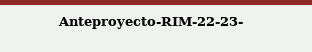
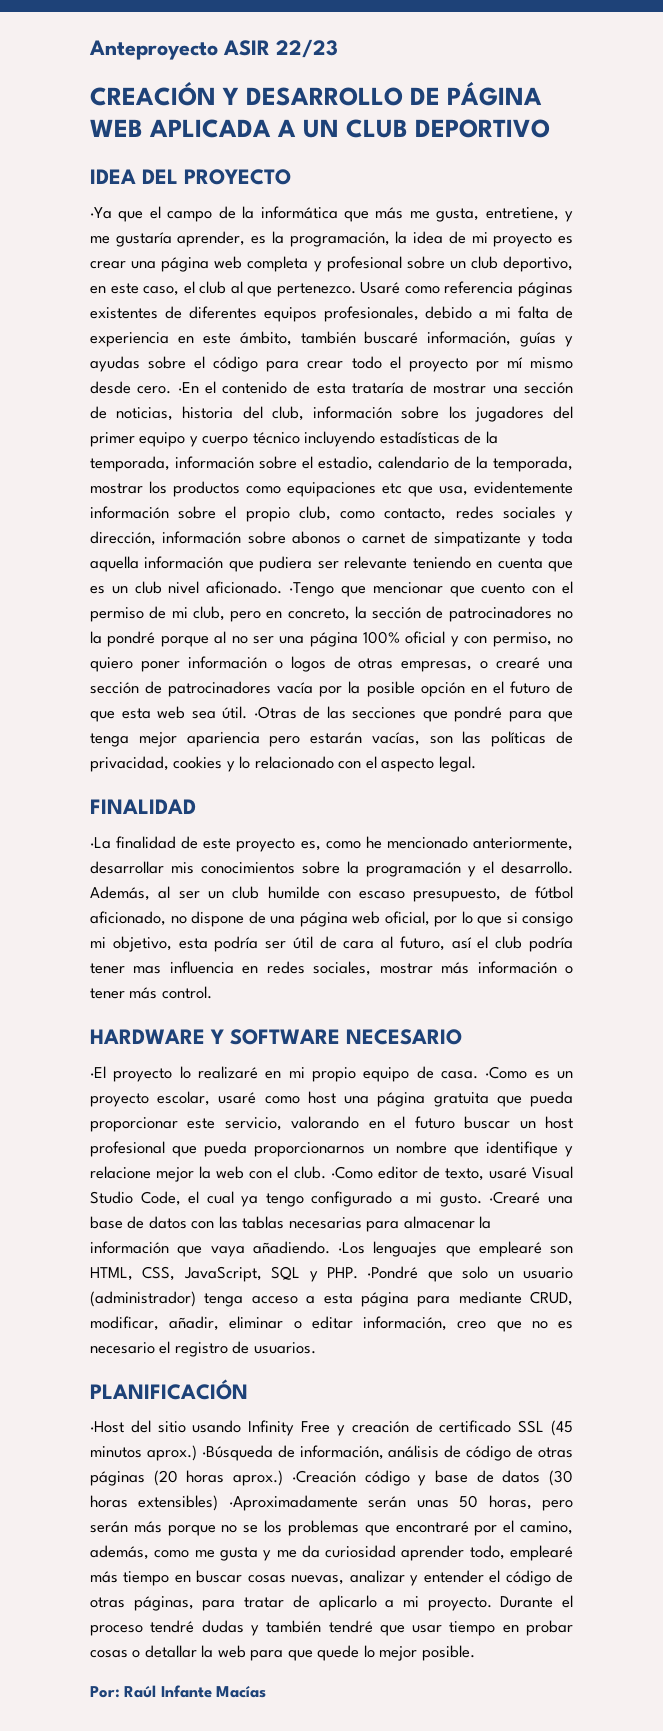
[58,17,243,29] Anteproyecto-RIM-22-23- -> [89,39,338,60] [90,81,543,106] [90,119,551,138] [90,169,291,185] [90,206,573,222] [90,231,574,247] [90,256,573,272] [90,281,573,297] [90,306,574,322] [90,331,573,347] [90,356,573,372] [90,381,573,394] [90,406,573,422] [90,431,498,447] [90,456,573,472] [90,481,573,497] [90,506,573,522] [90,531,573,547] [90,556,574,572] [90,581,573,597] [90,606,573,622] [90,631,574,647] [90,656,573,672] [90,681,573,697] [90,706,573,722] [90,731,573,747] [90,756,476,772] [90,799,196,814] [90,836,573,852] [90,861,573,877] [90,886,574,902] [90,911,573,927] [90,936,573,952] [90,961,574,976] [90,986,212,999] [90,1029,462,1045] [90,1066,573,1082] [90,1091,573,1107] [90,1116,574,1132] [90,1141,573,1157] [90,1166,573,1182] [90,1191,573,1207] [90,1216,492,1232] [90,1241,573,1257] [90,1266,573,1282] [90,1291,573,1307] [90,1316,573,1332] [90,1341,316,1357] [90,1379,248,1400] [90,1420,573,1436] [90,1445,574,1461] [90,1470,573,1486] [90,1495,574,1511] [90,1520,573,1536] [90,1545,573,1561] [90,1570,573,1586] [90,1595,573,1611] [90,1620,573,1636] [90,1645,475,1661] [90,1685,267,1698] Anteproyecto ASIR 22/23 // CREACIÓN Y DESARROLLO DE PÁGINA WEB APLICADA A UN CLUB DEPORTIVO // IDEA DEL PROYECTO // ·Ya que el campo de la informática que más me gusta, entretiene, y me gustaría aprender, es la programación, la idea de mi proyecto es crear una página web completa y profesional sobre un club deportivo, en este caso, el club al que pertenezco. Usaré como referencia páginas existentes de diferentes equipos profesionales, debido a mi falta de experiencia en este ámbito, también buscaré información, guías y ayudas sobre el código para crear todo el proyecto por mí mismo desde cero. ·En el contenido de esta trataría de mostrar una sección de noticias, historia del club, información sobre los jugadores del primer equipo y cuerpo técnico incluyendo estadísticas de la temporada, información sobre el estadio, calendario de la temporada, mostrar los productos como equipaciones etc que usa, evidentemente información sobre el propio club, como contacto, redes sociales y dirección, información sobre abonos o carnet de simpatizante y toda aquella información que pudiera ser relevante teniendo en cuenta que es un club nivel aficionado. ·Tengo que mencionar que cuento con el permiso de mi club, pero en concreto, la sección de patrocinadores no la pondré porque al no ser una página 100% oficial y con permiso, no quiero poner información o logos de otras empresas, o crearé una sección de patrocinadores vacía por la posible opción en el futuro de que esta web sea útil. ·Otras de las secciones que pondré para que tenga mejor apariencia pero estarán vacías, son las políticas de privacidad, cookies y lo relacionado con el aspecto legal. // FINALIDAD // ·La finalidad de este proyecto es, como he mencionado anteriormente, desarrollar mis conocimientos sobre la programación y el desarrollo. Además, al ser un club humilde con escaso presupuesto, de fútbol aficionado, no dispone de una página web oficial, por lo que si consigo mi objetivo, esta podría ser útil de cara al futuro, así el club podría tener mas influencia en redes sociales, mostrar más información o tener más control. // HARDWARE Y SOFTWARE NECESARIO // ·El proyecto lo realizaré en mi propio equipo de casa. ·Como es un proyecto escolar, usaré como host una página gratuita que pueda proporcionar este servicio, valorando en el futuro buscar un host profesional que pueda proporcionarnos un nombre que identifique y relacione mejor la web con el club. ·Como editor de texto, usaré Visual Studio Code, el cual ya tengo configurado a mi gusto. ·Crearé una base de datos con las tablas necesarias para almacenar la información que vaya añadiendo. ·Los lenguajes que emplearé son HTML, CSS, JavaScript, SQL y PHP. ·Pondré que solo un usuario (administrador) tenga acceso a esta página para mediante CRUD, modificar, añadir, eliminar o editar información, creo que no es necesario el registro de usuarios. // PLANIFICACIÓN // ·Host del sitio usando Infinity Free y creación de certificado SSL (45 minutos aprox.) ·Búsqueda de información, análisis de código de otras páginas (20 horas aprox.) ·Creación código y base de datos (30 horas extensibles) ·Aproximadamente serán unas 50 horas, pero serán más porque no se los problemas que encontraré por el camino, además, como me gusta y me da curiosidad aprender todo, emplearé más tiempo en buscar cosas nuevas, analizar y entender el código de otras páginas, para tratar de aplicarlo a mi proyecto. Durante el proceso tendré dudas y también tendré que usar tiempo en probar cosas o detallar la web para que quede lo mejor posible. // Por: Raúl Infante Macías

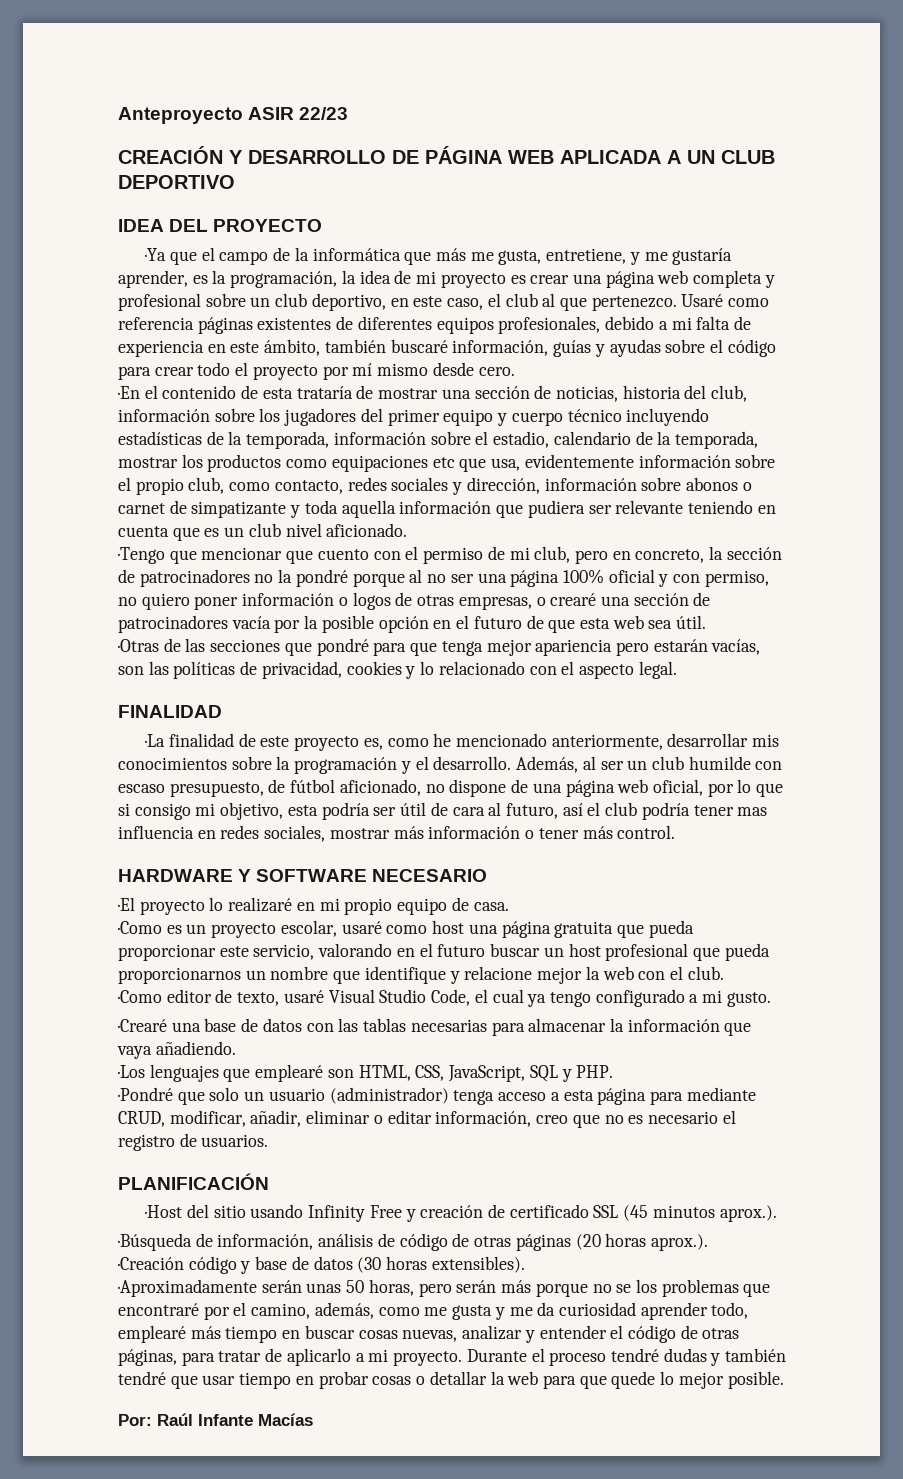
(172, 390) none -> (515, 371) //
(283, 587) none -> (408, 530) //
(247, 712) none -> (707, 622) //
(478, 1075) none -> (509, 906) //
(326, 1172) none -> (724, 973) //
(482, 1200) none -> (771, 999) //
(330, 1247) none -> (236, 1048) //
(358, 1273) none -> (614, 1071) //
[146,1445,197,1461] aprox.) -> [719,1205,777,1222] aprox.). //
[233,1470,284,1486] aprox.) -> [650,1234,708,1251] aprox.). //
[138,1495,219,1511] extensibles) -> [431,1256,525,1273] extensibles). //

